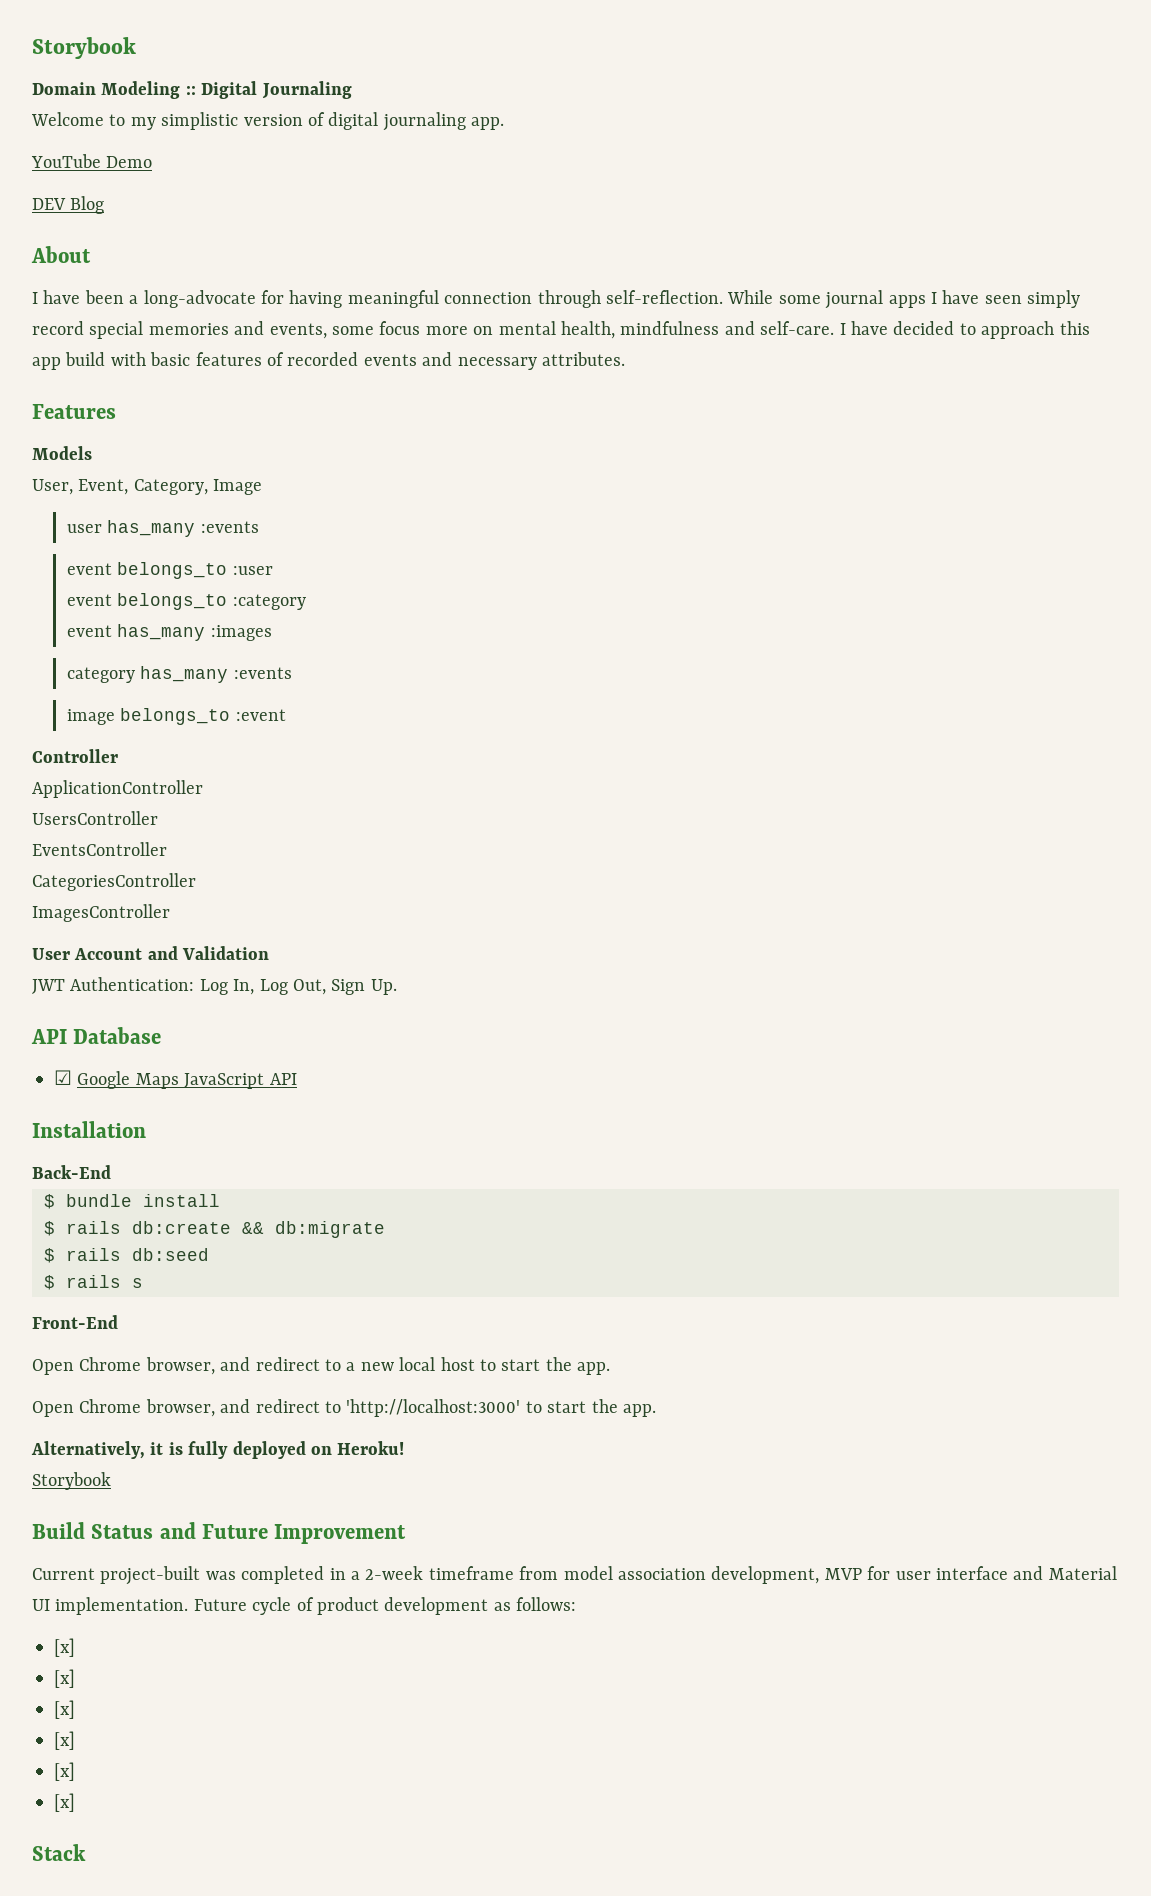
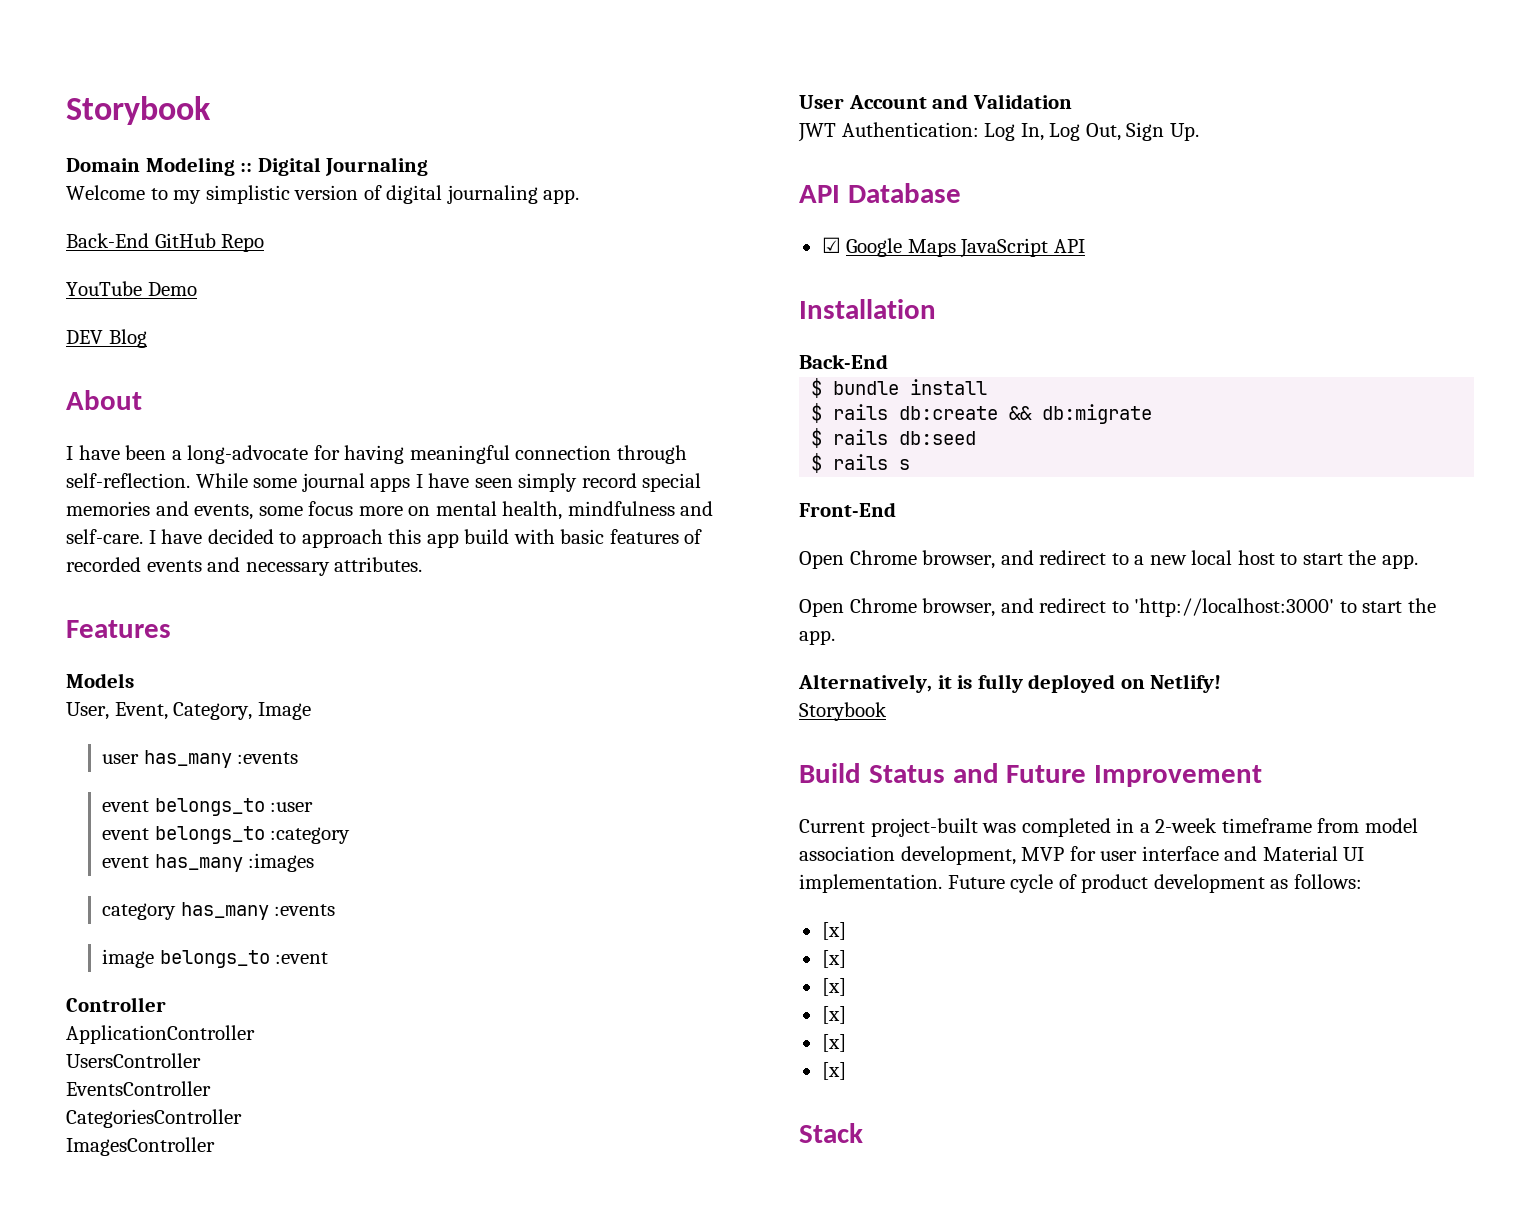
(505, 123) none -> [66,233,265,252] // Back-End GitHub Repo
[337,1441,405,1455] Heroku! -> [1150,674,1222,693] Netlify!

